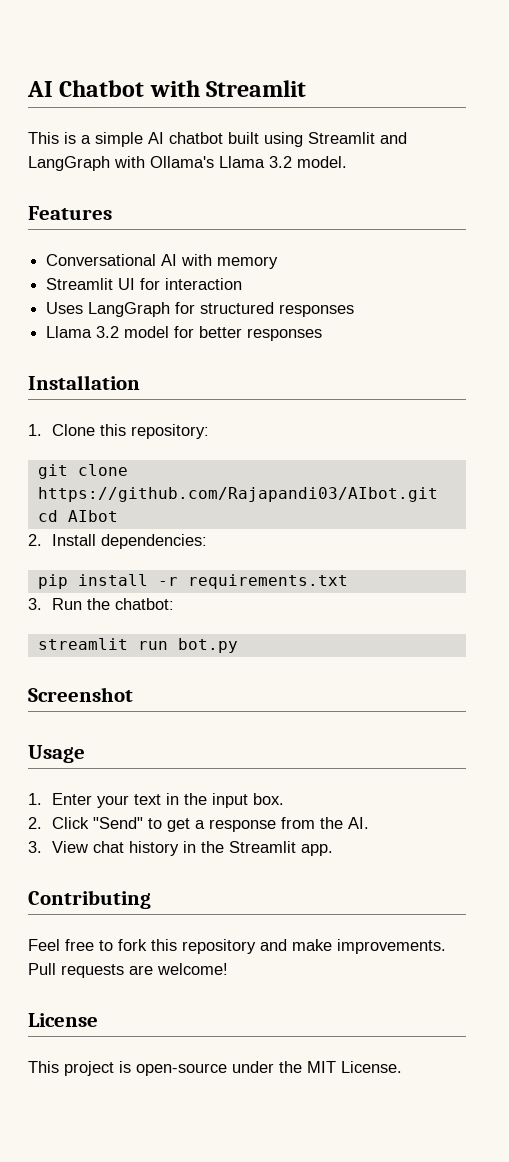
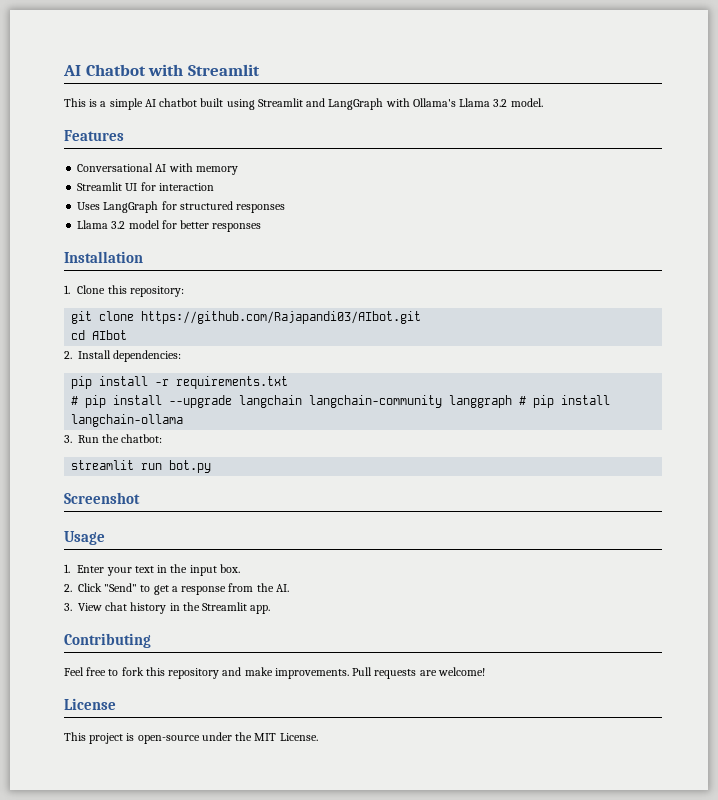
(348, 581) none -> [71,395,611,408] [71,414,184,427] // # pip install --upgrade langchain langchain-community langgraph # pip install langchain-ollama

